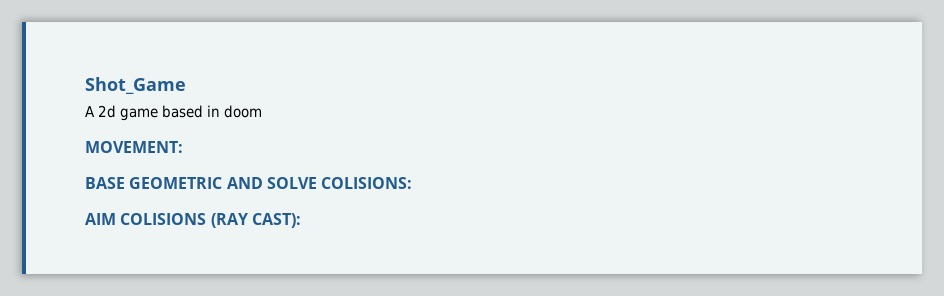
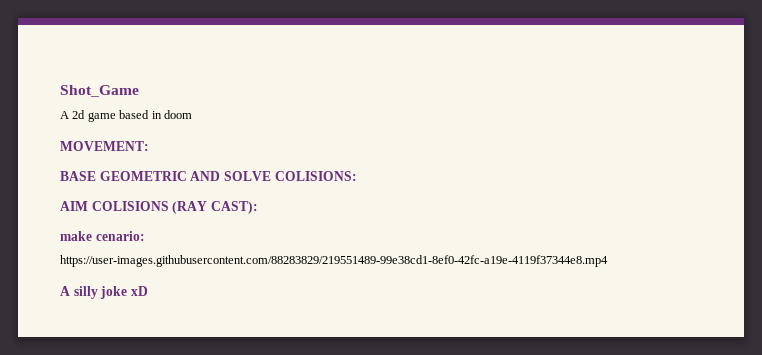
(301, 220) none -> [60,231,145,241] [60,255,608,267] [60,286,148,299] // make cenario: // https://user-images.githubusercontent.com/88283829/219551489-99e38cd1-8ef0-42fc-a19e-4119f37344e8.mp4 // A silly joke xD

